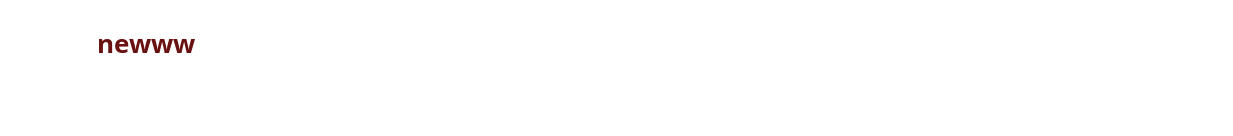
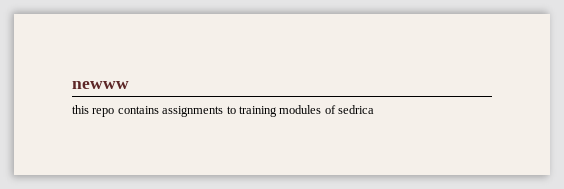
(195, 46) none -> [72,105,374,117] // this repo contains assignments to training modules of sedrica

